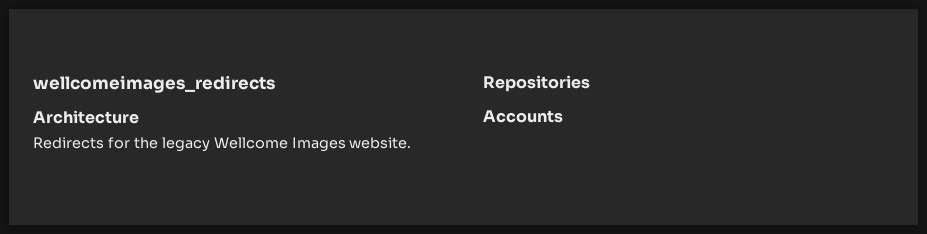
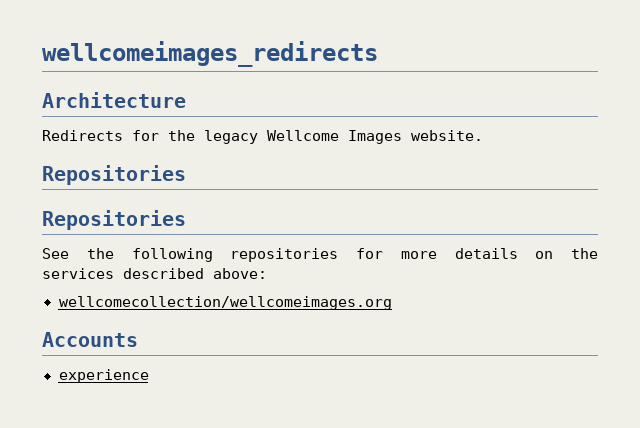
(590, 83) none -> [42,210,186,230] [42,248,598,262] [42,268,267,279] [58,296,392,310] // Repositories // See the following repositories for more details on the services described above: // wellcomecollection/wellcomeimages.org
(563, 116) none -> [58,369,149,383] // experience

